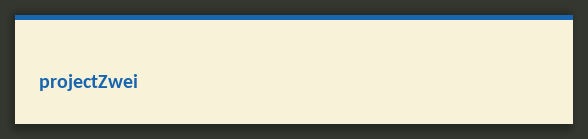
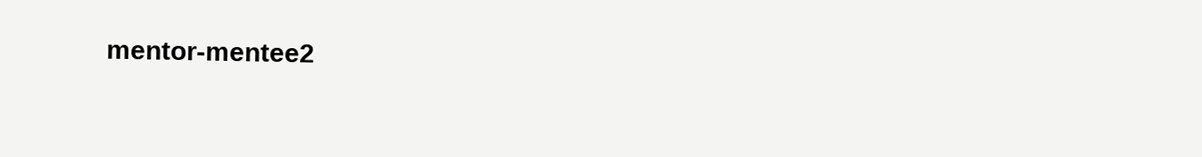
[39,74,138,91] projectZwei -> [106,40,315,63] mentor-mentee2

